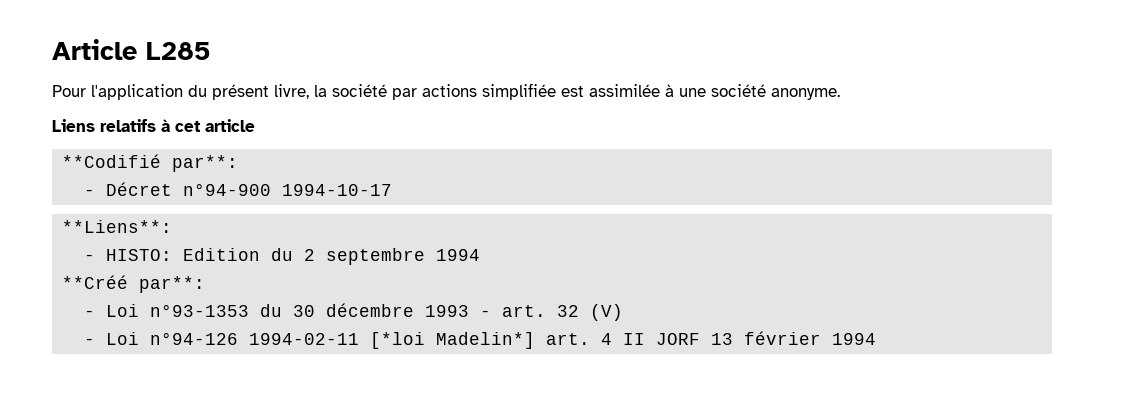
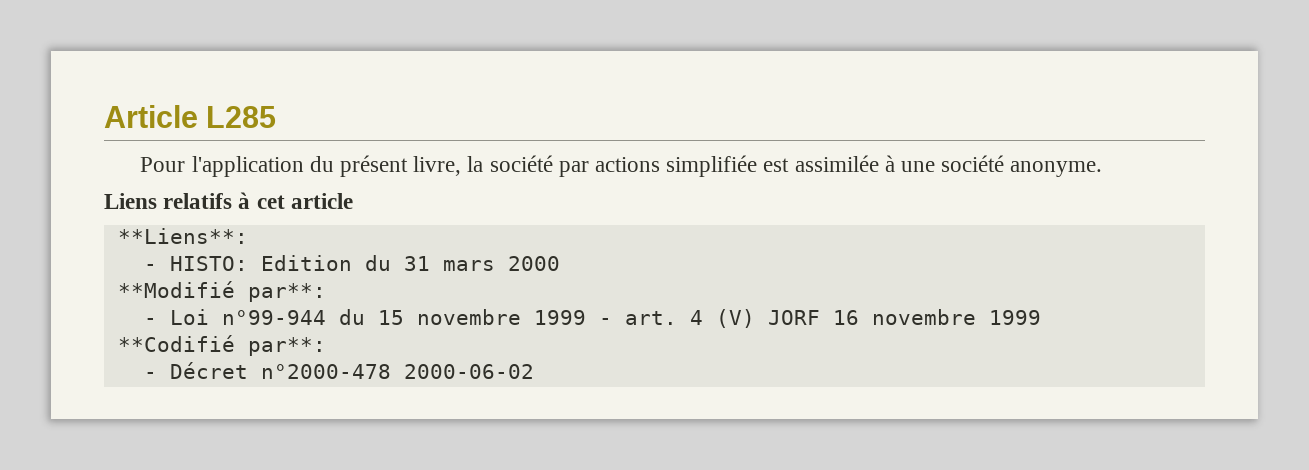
[62,154,239,172] [84,182,393,196] // **Codifié par**: // - Décret n°94-900 1994-10-17 -> (353, 201) none
[304,248,481,265] [62,275,129,289] 2 septembre 1994 // **Créé -> [403,256,560,271] [117,281,235,298] 31 mars 2000 // **Modifié
[150,303,470,317] n°93-1353 du 30 décembre 1993 -> [221,309,586,325] n°99-944 du 15 novembre 1999
[557,305,580,317] 32 -> [689,310,703,325] 4
[84,331,877,349] // - Loi n°94-126 1994-02-11 [*loi Madelin*] art. 4 II JORF 13 février 1994 -> [767,309,1041,325] [117,335,326,356] [143,362,534,379] JORF 16 novembre 1999 // **Codifié par**: // - Décret n°2000-478 2000-06-02

